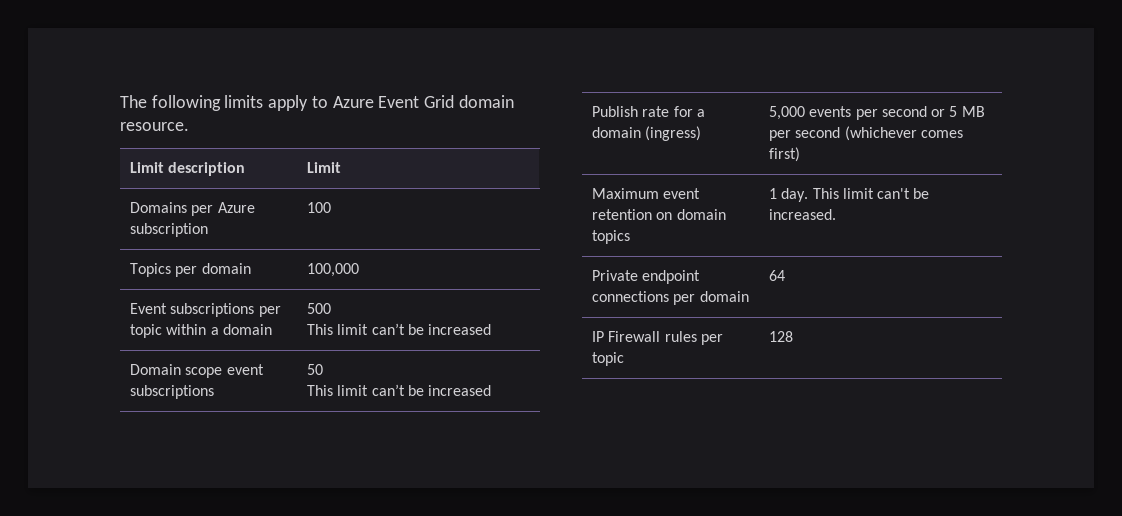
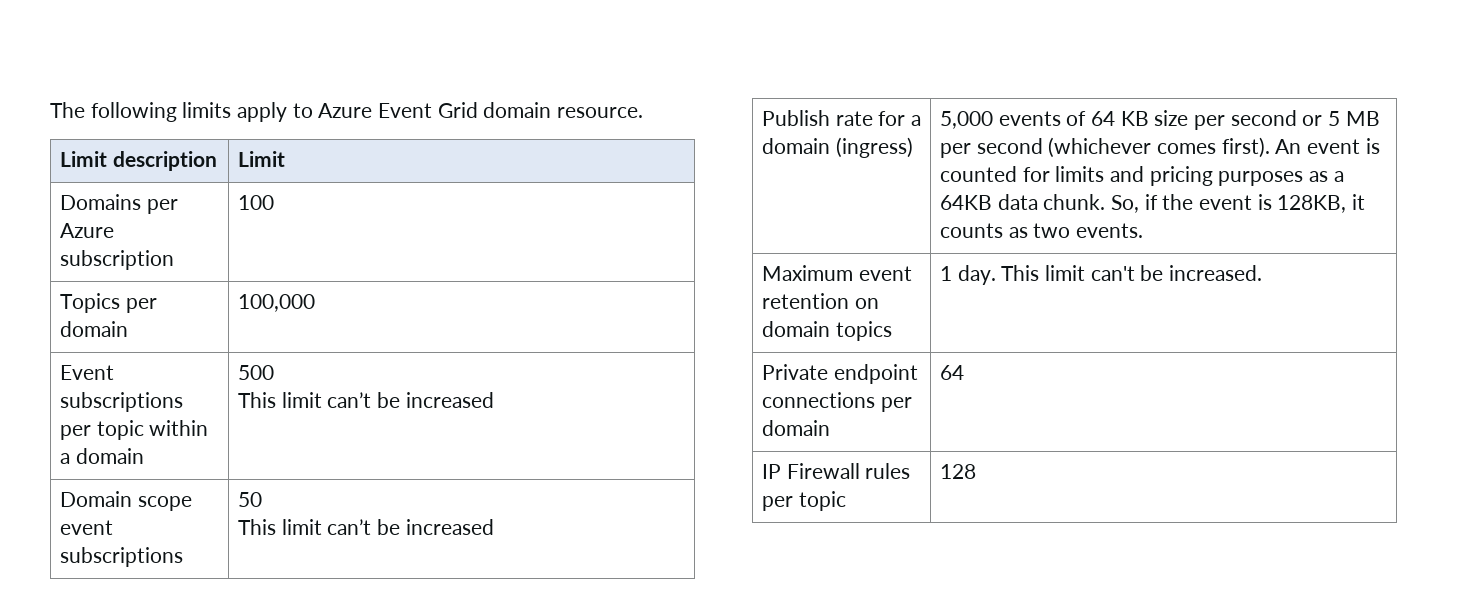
(852, 111) none -> [1066,110,1189,126] of 64 KB size
[768,147,800,162] first) -> [1221,137,1380,158] [939,166,1344,186] [939,194,1365,213] [939,223,1143,238] first). An event is counted for limits and pricing purposes as a 64KB data chunk. So, if the event is 128KB, it counts as two events.

